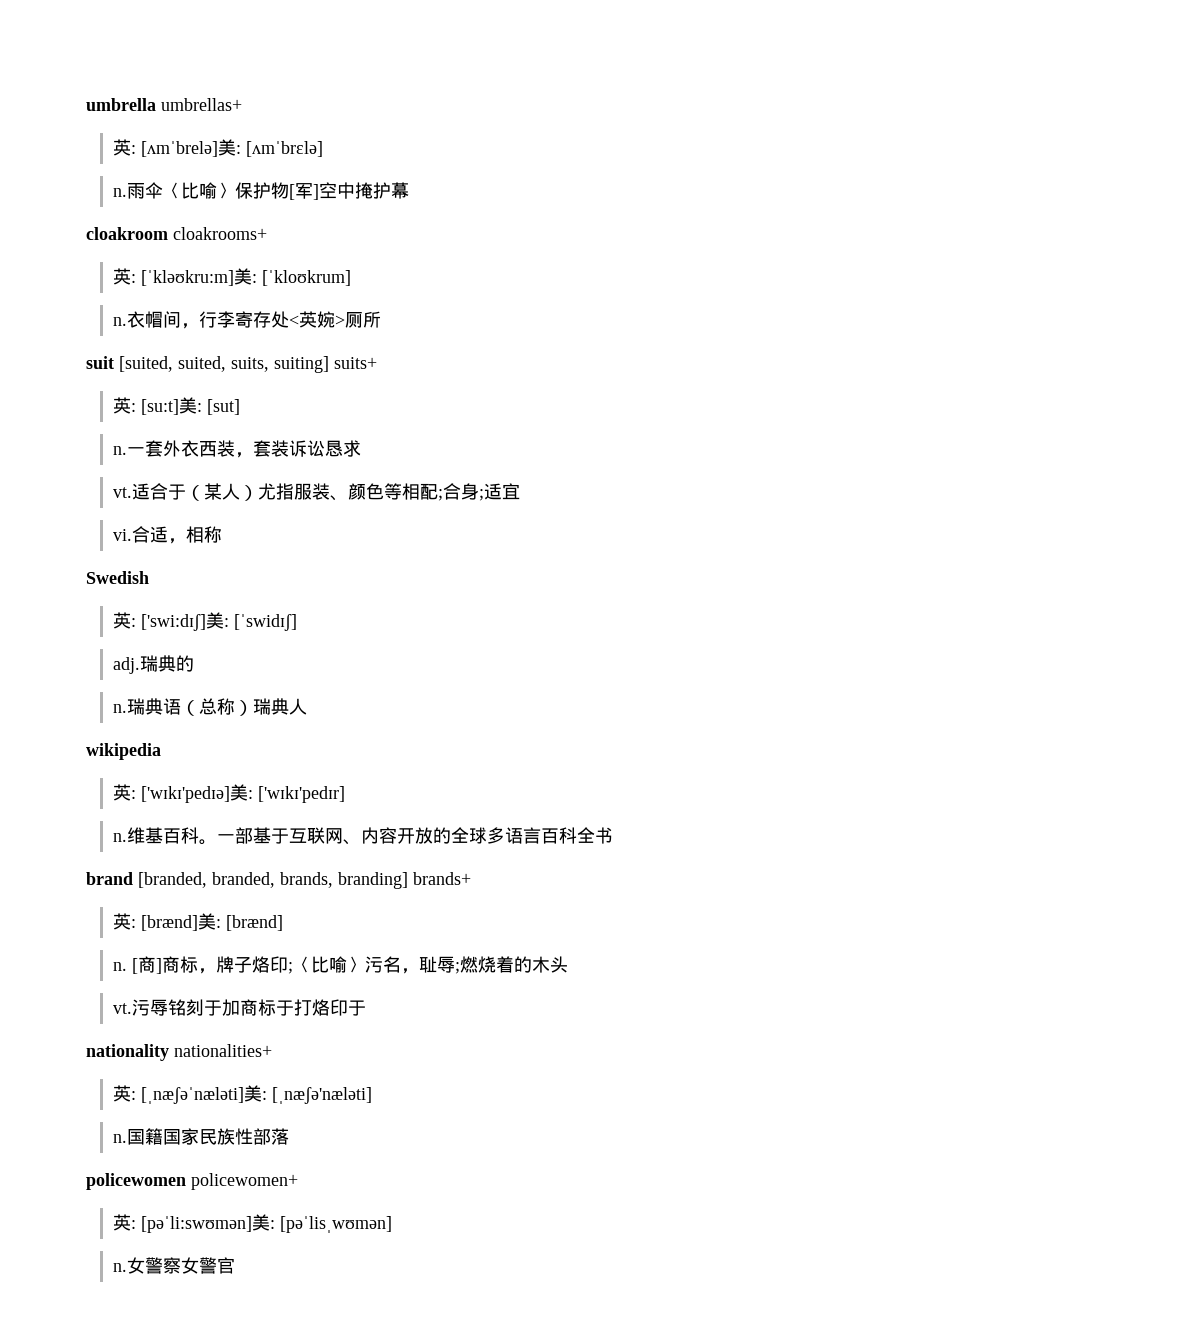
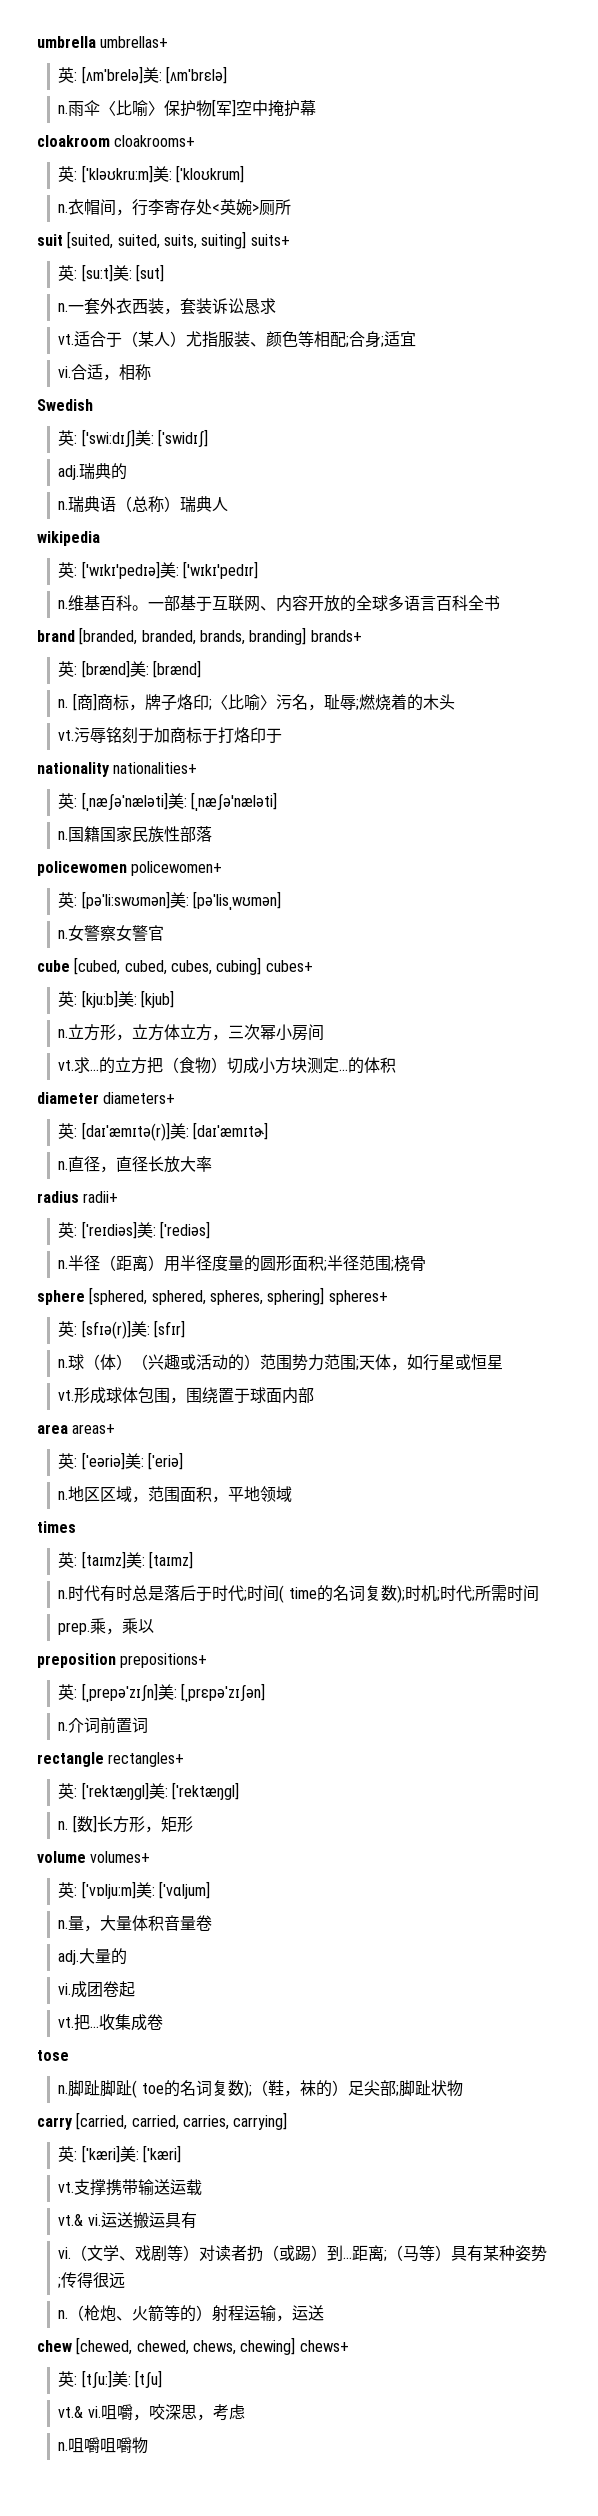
(235, 1265) none -> [37,957,313,975] [58,990,174,1008] [58,1024,325,1041] [58,1057,397,1074] [37,1092,176,1104] [58,1122,268,1141] [58,1156,213,1173] [37,1191,119,1203] [58,1221,210,1239] [58,1255,427,1272] [37,1287,388,1305] [58,1320,185,1339] [58,1354,504,1371] [58,1387,315,1404] [37,1424,116,1434] [58,1452,183,1470] [58,1486,293,1503] [37,1521,76,1533] [58,1551,193,1569] [58,1585,539,1603] [58,1618,155,1635] [37,1653,208,1668] [58,1683,265,1702] [58,1717,149,1734] [37,1752,185,1767] [58,1782,239,1800] [58,1815,193,1833] [37,1851,151,1863] [58,1881,210,1899] [58,1915,213,1932] [58,1948,128,1965] [58,1981,136,1998] [58,2014,164,2031] [37,2050,69,2061] [58,2080,463,2098] [37,2112,288,2130] [58,2145,181,2163] [58,2179,203,2196] [58,2212,197,2229] [58,2245,548,2262] [58,2272,126,2289] [58,2305,325,2322] [37,2337,349,2355] [58,2370,162,2388] [58,2404,245,2421] [58,2437,149,2454] // cube [cubed, cubed, cubes, cubing] cubes+ // 英: [kju:b]美: [kjub] // n.立方形，立方体立方，三次幂小房间 // vt.求…的立方把（食物）切成小方块测定…的体积 // diameter diameters+ // 英: [daɪˈæmɪtə(r)]美: [daɪˈæmɪtɚ] // n.直径，直径长放大率 // radius radii+ // 英: [ˈreɪdiəs]美: [ˈrediəs] // n.半径（距离）用半径度量的圆形面积;半径范围;桡骨 // sphere [sphered, sphered, spheres, sphering] spheres+ // 英: [sfɪə(r)]美: [sfɪr] // n.球（体）（兴趣或活动的）范围势力范围;天体，如行星或恒星 // vt.形成球体包围，围绕置于球面内部 // area areas+ // 英: [ˈeəriə]美: [ˈeriə] // n.地区区域，范围面积，平地领域 // times // 英: [taɪmz]美: [taɪmz] // n.时代有时总是落后于时代;时间( time的名词复数);时机;时代;所需时间 // prep.乘，乘以 // preposition prepositions+ // 英: [ˌprepəˈzɪʃn]美: [ˌprɛpəˈzɪʃən] // n.介词前置词 // rectangle rectangles+ // 英: [ˈrektæŋgl]美: [ˈrektæŋgl] // n. [数]长方形，矩形 // volume volumes+ // 英: [ˈvɒlju:m]美: [ˈvɑljum] // n.量，大量体积音量卷 // adj.大量的 // vi.成团卷起 // vt.把…收集成卷 // tose // n.脚趾脚趾( toe的名词复数);（鞋，袜的）足尖部;脚趾状物 // carry [carried, carried, carries, carrying] // 英: [ˈkæri]美: [ˈkæri] // vt.支撑携带输送运载 // vt.& vi.运送搬运具有 // vi.（文学、戏剧等）对读者扔（或踢）到…距离;（马等）具有某种姿势;传得很远 // n.（枪炮、火箭等的）射程运输，运送 // chew [chewed, chewed, chews, chewing] chews+ // 英: [tʃu:]美: [tʃu] // vt.& vi.咀嚼，咬深思，考虑 // n.咀嚼咀嚼物

